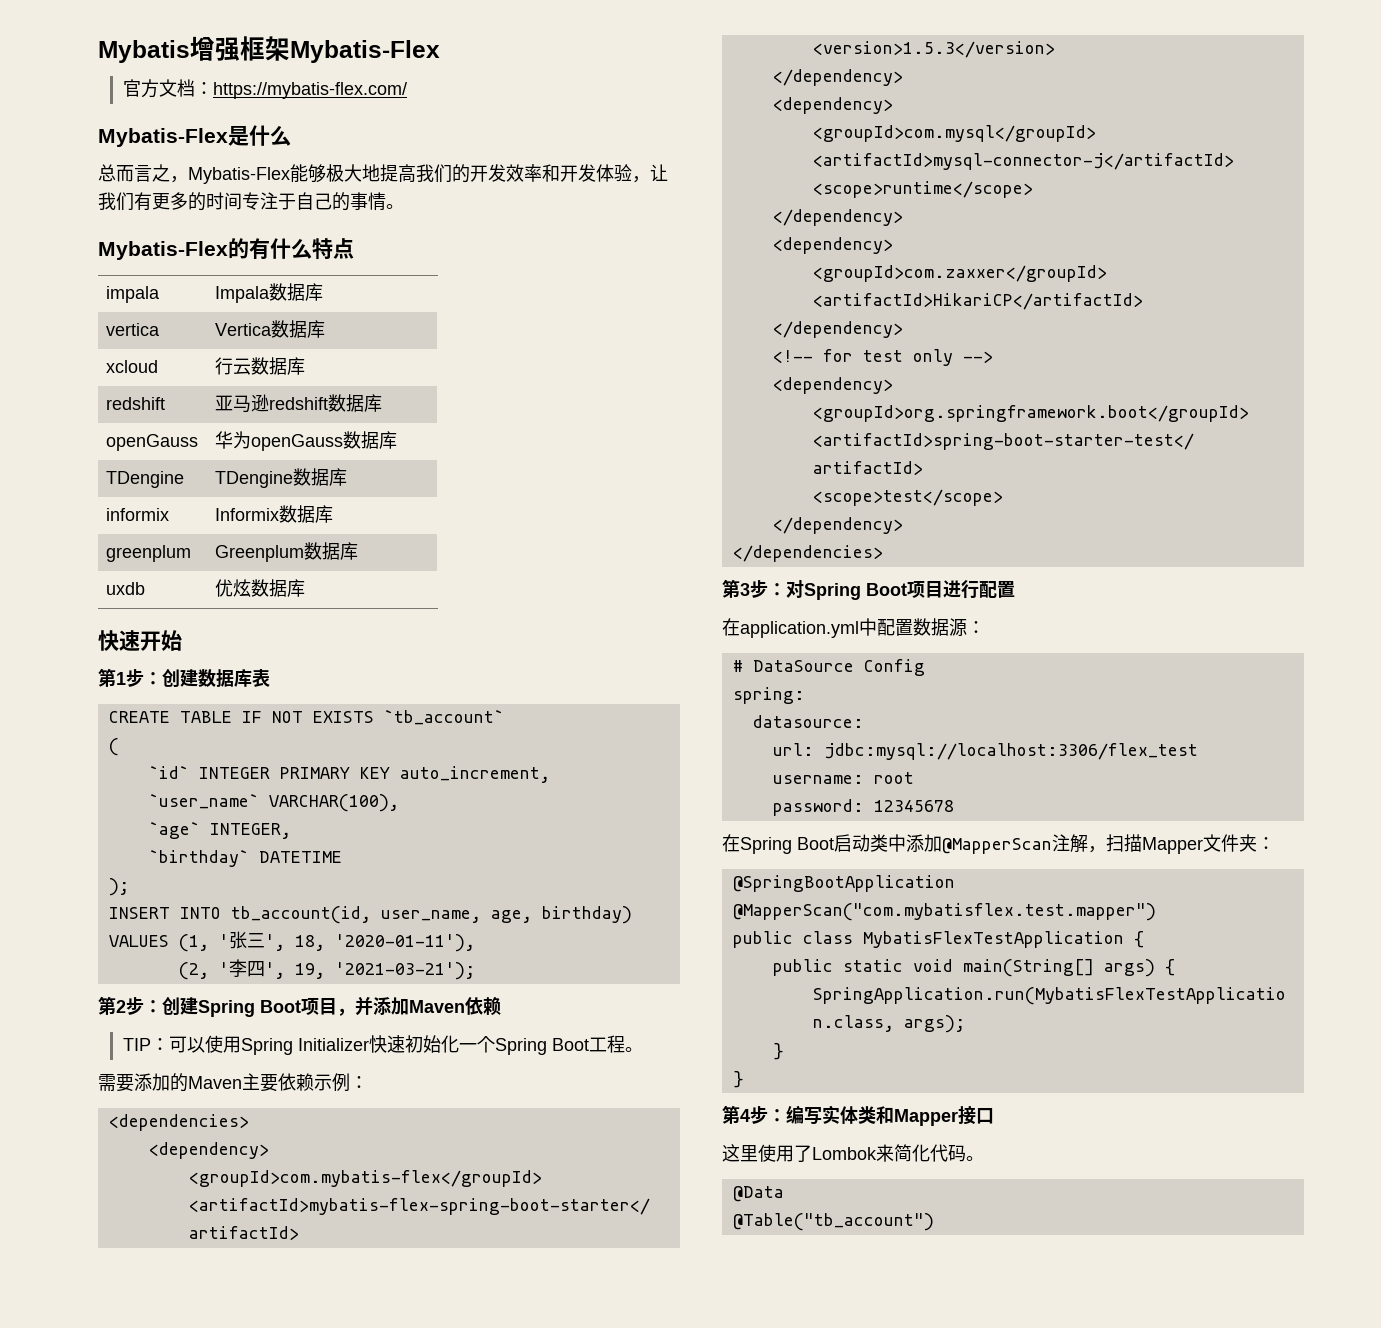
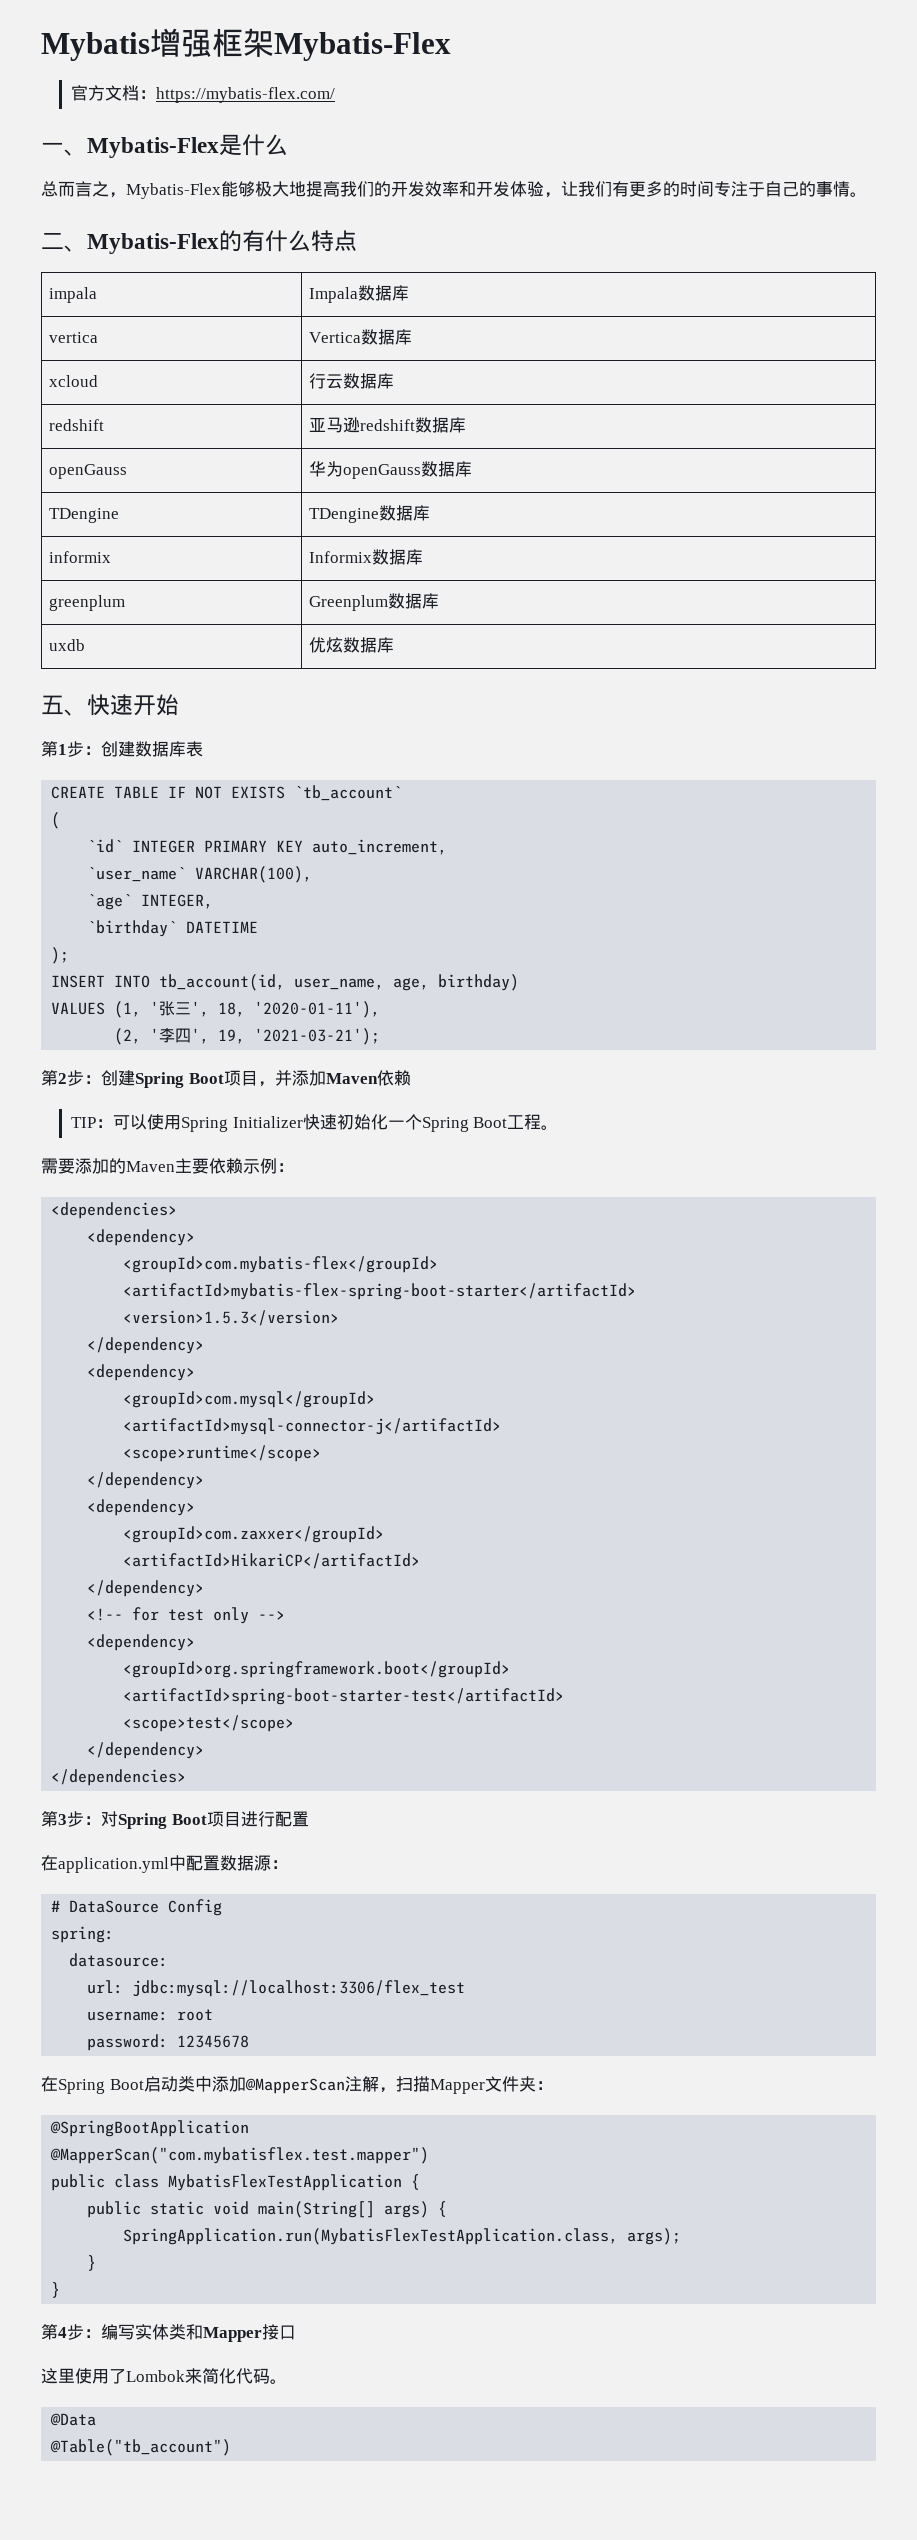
(407, 90) none -> [41,142,87,156] 一、
(404, 206) none -> [41,233,87,252] 二、
(306, 588) none -> [41,695,87,716] 五、

